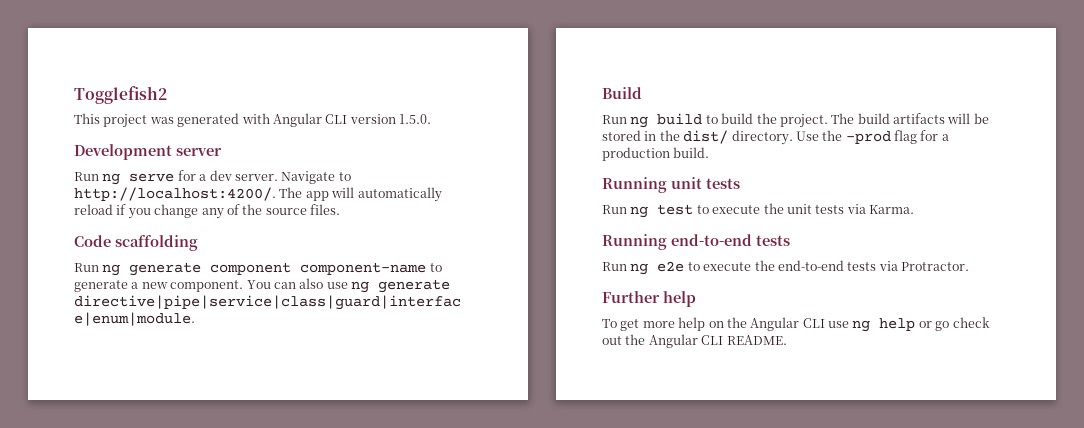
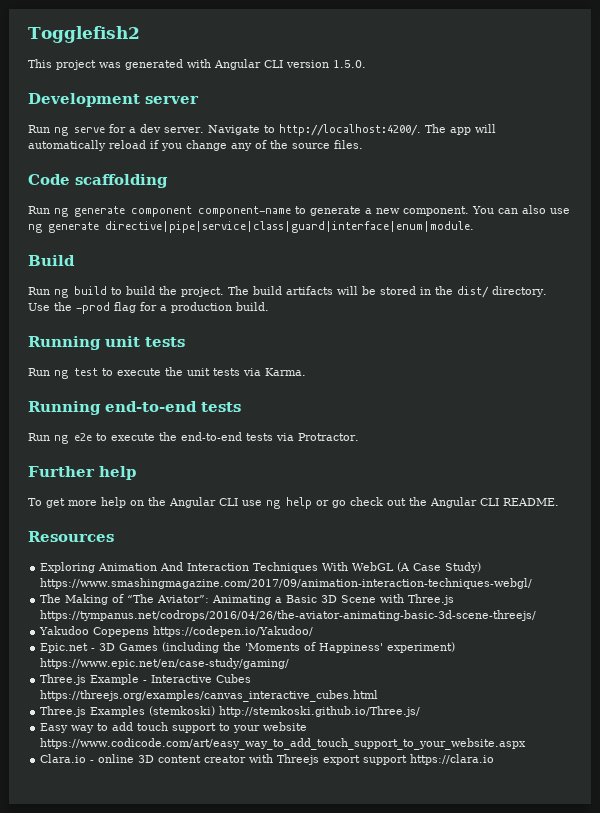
(787, 340) none -> [28,531,114,542] [40,562,482,573] [40,578,533,589] [40,594,455,605] [40,610,537,621] [39,626,314,637] [40,642,456,653] [40,658,290,669] [40,674,252,685] [40,690,379,702] [40,706,421,717] [40,722,308,733] [40,738,527,750] [40,754,495,765] // Resources // Exploring Animation And Interaction Techniques With WebGL (A Case Study) https://www.smashingmagazine.com/2017/09/animation-interaction-techniques-webgl/ // The Making of “The Aviator”: Animating a Basic 3D Scene with Three.js https://tympanus.net/codrops/2016/04/26/the-aviator-animating-basic-3d-scene-threejs/ // Yakudoo Copepens https://codepen.io/Yakudoo/ // Epic.net - 3D Games (including the 'Moments of Happiness' experiment) https://www.epic.net/en/case-study/gaming/ // Three.js Example - Interactive Cubes https://threejs.org/examples/canvas_interactive_cubes.html // Three.js Examples (stemkoski) http://stemkoski.github.io/Three.js/ // Easy way to add touch support to your website https://www.codicode.com/art/easy_way_to_add_touch_support_to_your_website.aspx // Clara.io - online 3D content creator with Threejs export support https://clara.io

